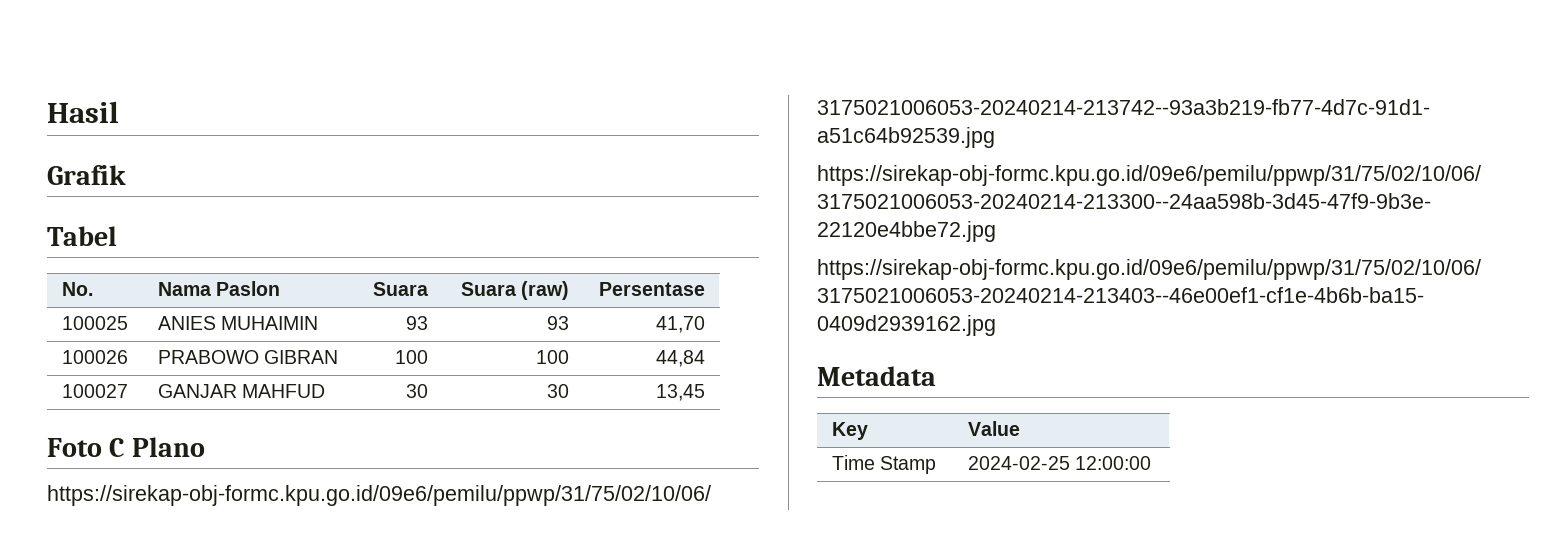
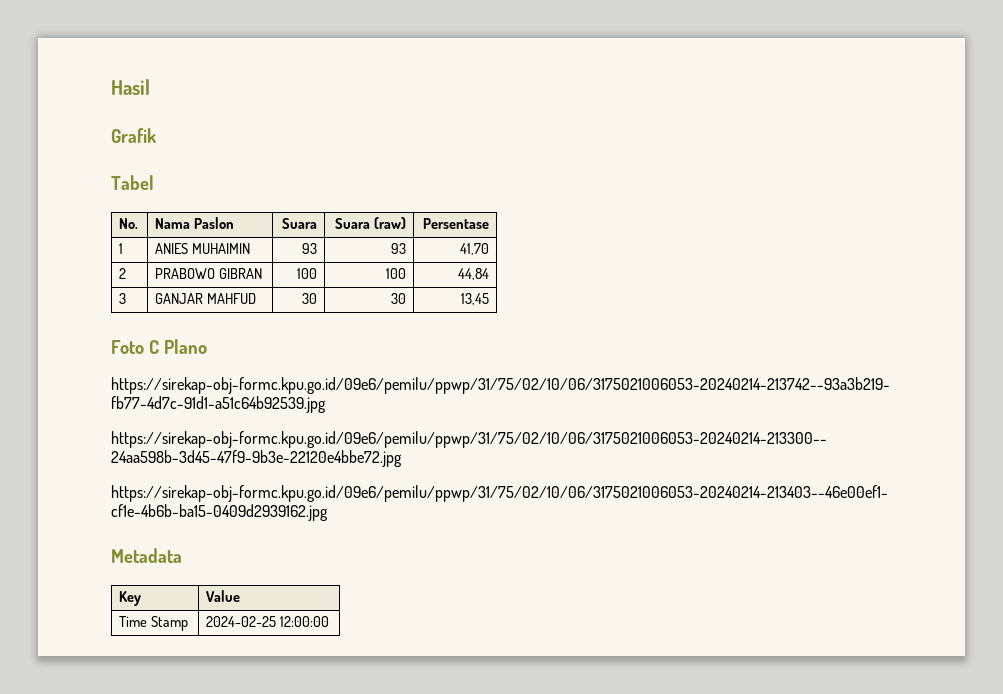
[61,316,128,330] 100025 -> [119,243,124,254] 1
[61,350,128,364] 100026 -> [119,268,127,279] 2
[61,384,128,398] 100027 -> [119,293,127,304] 3

